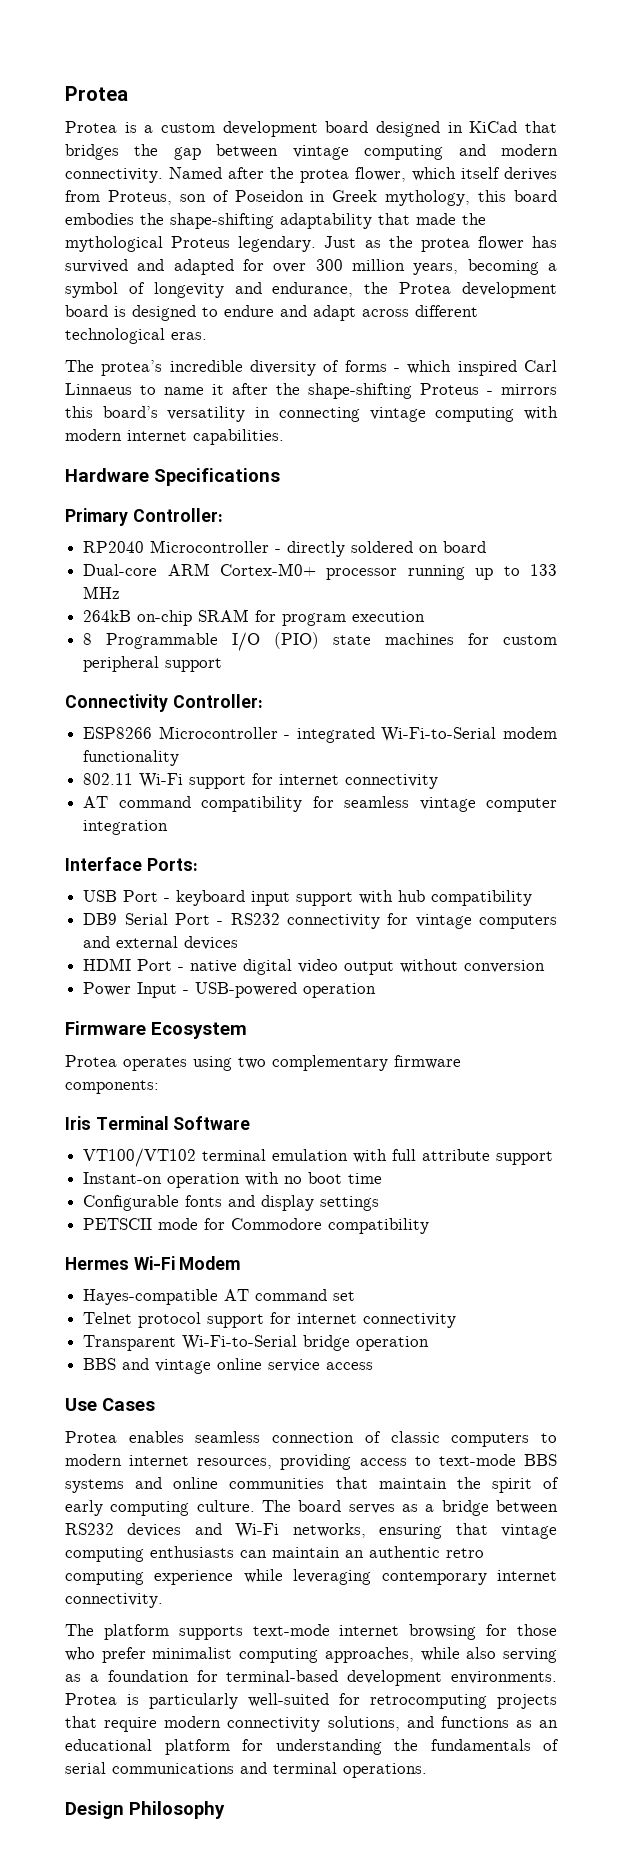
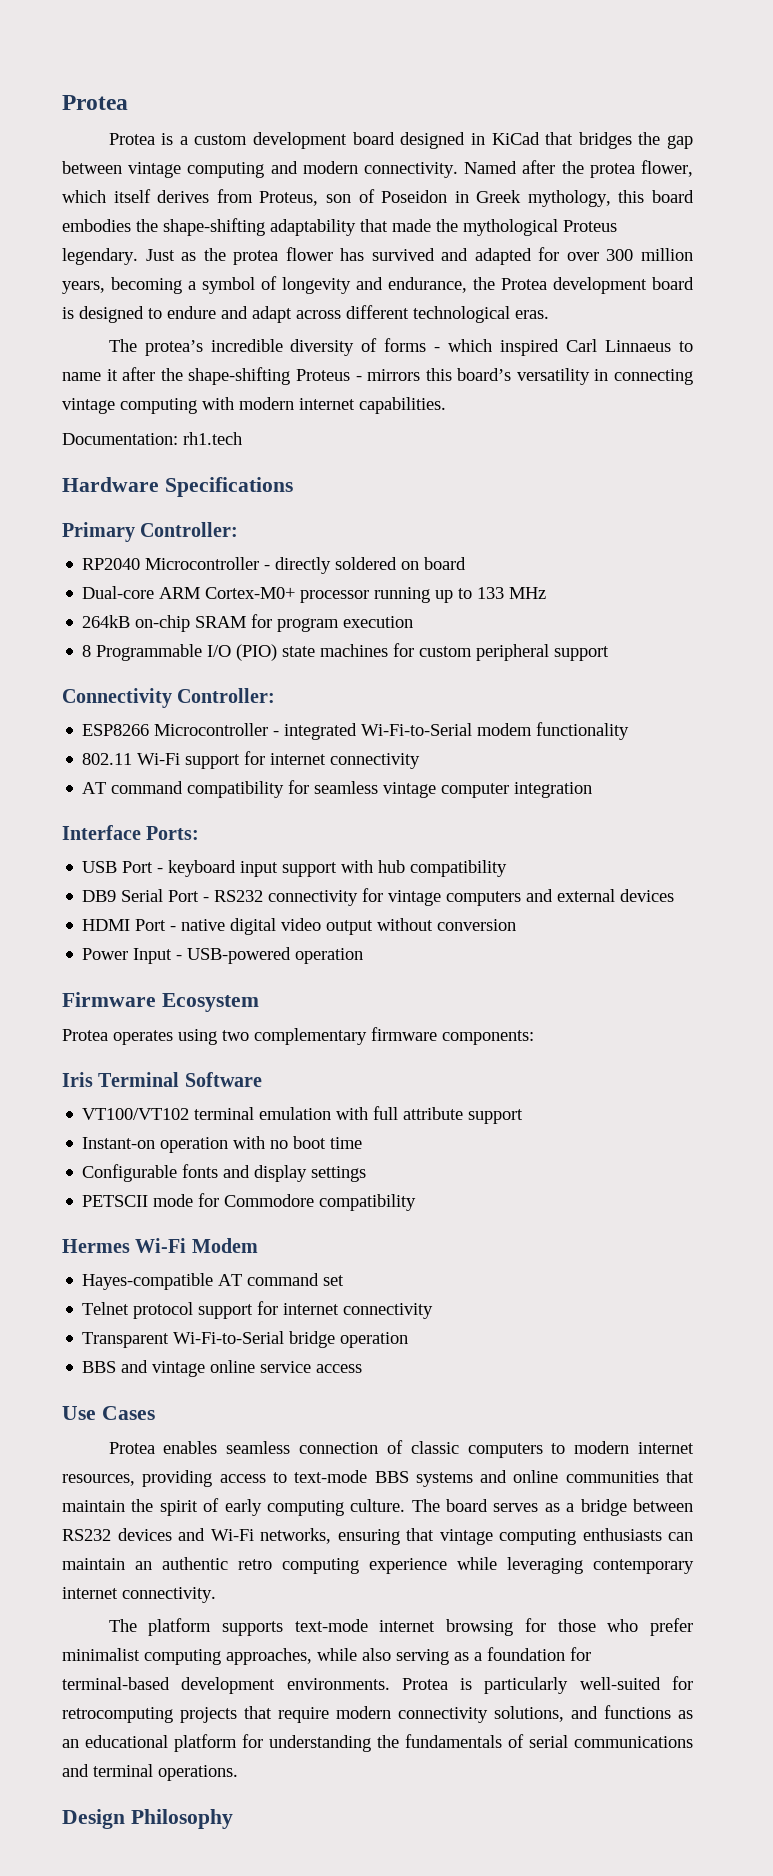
(284, 437) none -> [62,432,242,445] // Documentation: rh1.tech

